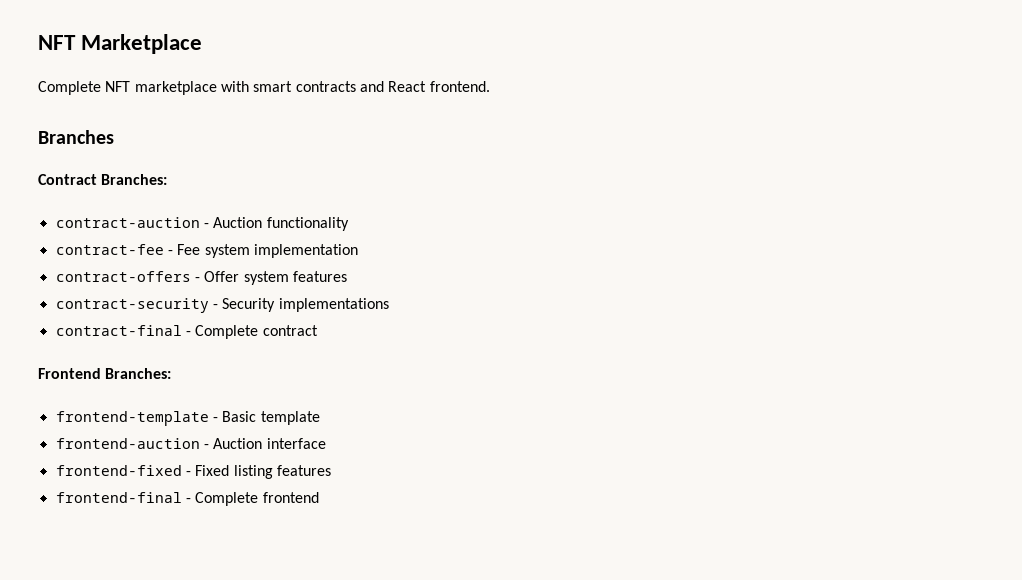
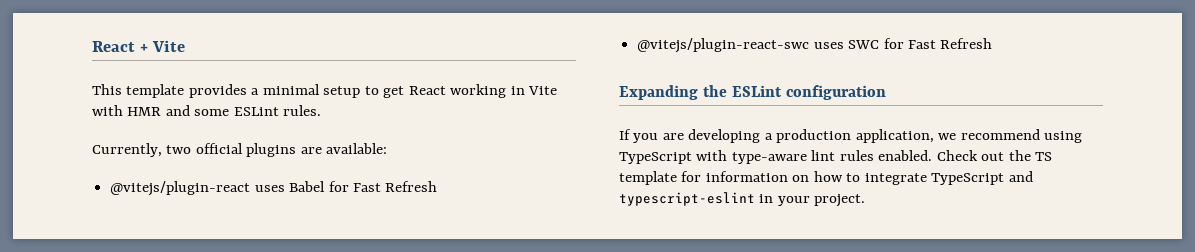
[38,34,203,54] [38,81,490,95] [38,130,114,144] [38,174,168,185] [55,217,349,231] [55,244,358,258] [55,271,347,285] [55,298,389,313] [55,325,318,339] [38,368,172,379] [55,411,320,426] [55,438,326,449] [55,465,331,479] [55,492,319,506] NFT Marketplace // Complete NFT marketplace with smart contracts and React frontend. // Branches // Contract Branches: // contract-auction - Auction functionality // contract-fee - Fee system implementation // contract-offers - Offer system features // contract-security - Security implementations // contract-final - Complete contract // Frontend Branches: // frontend-template - Basic template // frontend-auction - Auction interface // frontend-fixed - Fixed listing features // frontend-final - Complete frontend -> [92,40,186,52] [92,84,558,98] [92,105,322,116] [92,143,388,157] [110,181,438,196] [637,38,993,53] [619,85,886,100] [619,129,1083,143] [619,150,1053,164] [619,171,1033,185] [619,192,866,207] React + Vite // This template provides a minimal setup to get React working in Vite with HMR and some ESLint rules. // Currently, two official plugins are available: // @vitejs/plugin-react uses Babel for Fast Refresh // @vitejs/plugin-react-swc uses SWC for Fast Refresh // Expanding the ESLint configuration // If you are developing a production application, we recommend using TypeScript with type-aware lint rules enabled. Check out the TS template for information on how to integrate TypeScript and typescript-eslint in your project.

